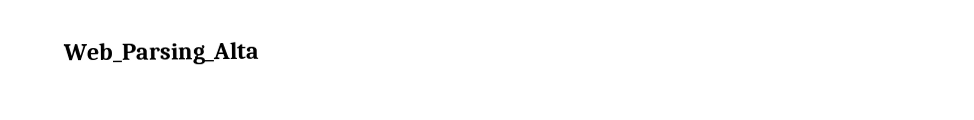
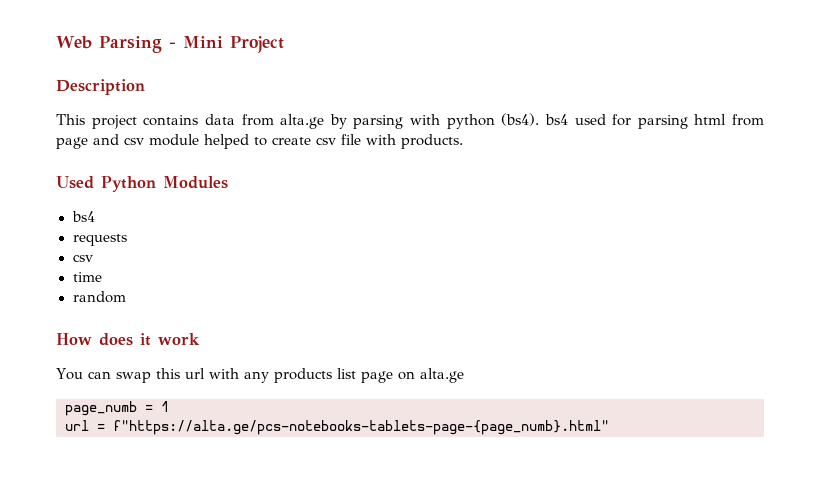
[62,41,260,66] Web_Parsing_Alta -> [56,36,284,53] [56,79,145,95] [56,113,764,129] [56,134,463,149] [56,176,228,192] [71,211,95,222] [72,234,127,246] [72,254,93,262] [72,272,102,282] [72,291,126,303] [56,333,200,346] [56,368,464,383] [65,401,169,416] [65,420,609,435] Web Parsing - Mini Project // Description // This project contains data from alta.ge by parsing with python (bs4). bs4 used for parsing html from page and csv module helped to create csv file with products. // Used Python Modules // bs4 // requests // csv // time // random // How does it work // You can swap this url with any products list page on alta.ge // page_numb = 1 // url = f"https://alta.ge/pcs-notebooks-tablets-page-{page_numb}.html"

